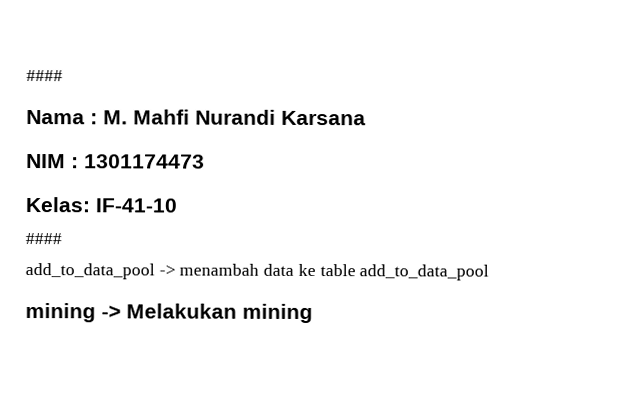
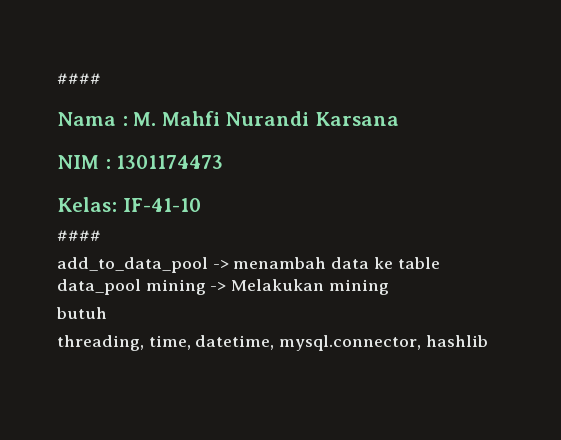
[359,264,490,281] add_to_data_pool // -> [57,279,141,295] data_pool
(313, 313) none -> [56,307,107,319] [57,335,488,351] // butuh // threading, time, datetime, mysql.connector, hashlib

